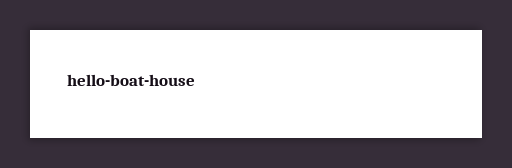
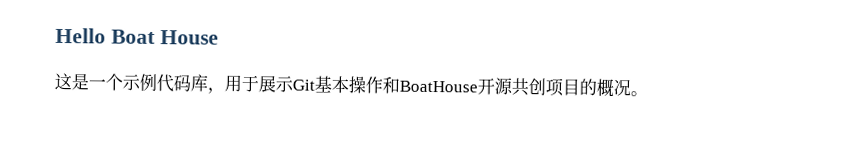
[67,74,195,86] hello-boat-house -> [55,27,219,45] [54,72,648,97] Hello Boat House // 这是一个示例代码库，用于展示Git基本操作和BoatHouse开源共创项目的概况。

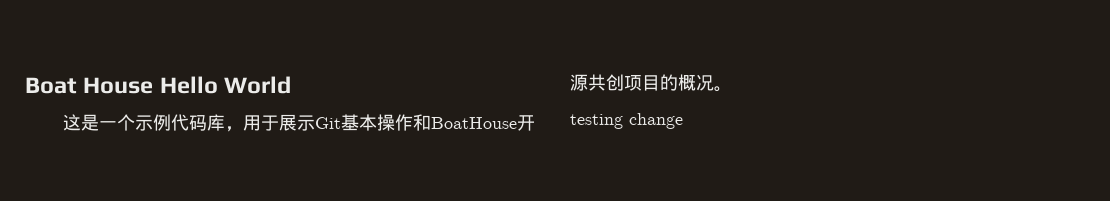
[55,27,106,44] Hello -> (25, 85) none
(219, 37) none -> [159,76,292,94] Hello World
(648, 94) none -> [570,113,683,129] // testing change

